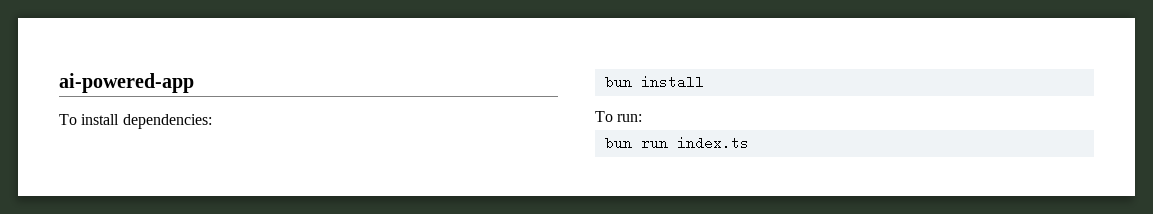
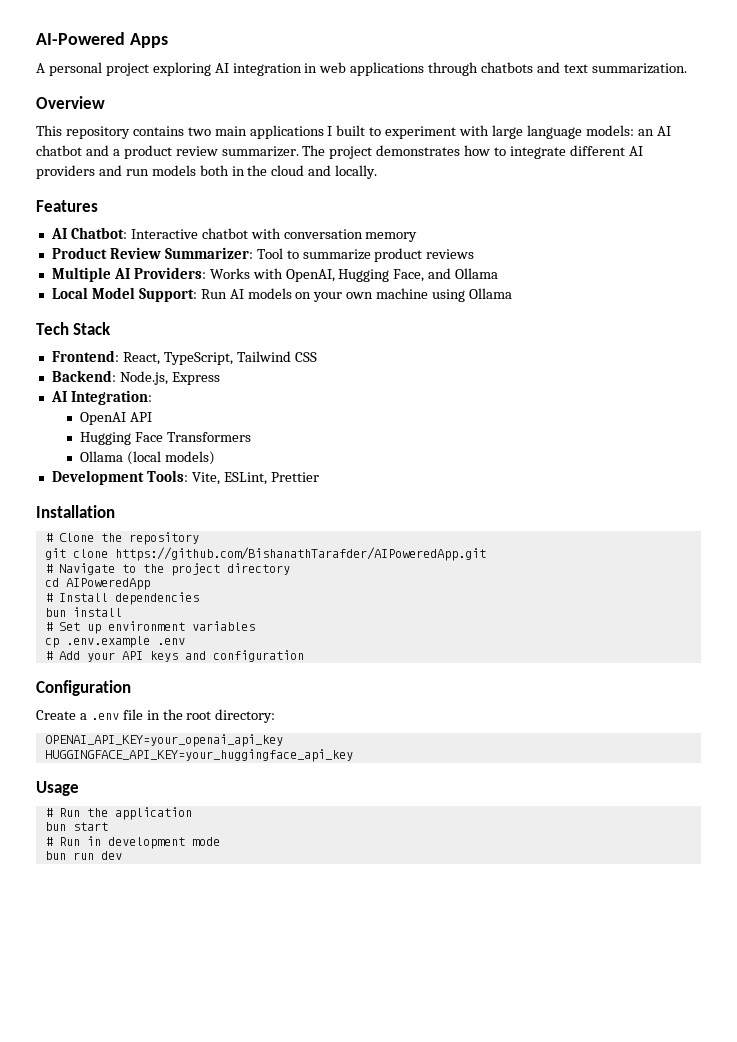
[59,73,194,93] [59,114,212,129] [604,75,704,89] [595,111,643,122] ai-powered-app // To install dependencies: // bun install // To run: -> [36,32,168,48] [36,62,687,76] [36,96,105,109] [36,125,671,139] [36,145,643,159] [36,165,378,179] [36,200,98,212] [50,227,418,242] [51,247,475,262] [51,267,499,282] [51,287,513,302] [36,322,112,335] [51,350,317,365] [51,370,220,385] [50,390,152,405] [80,412,153,425] [80,432,252,445] [80,451,216,465] [51,470,319,485] [36,505,115,518] [44,532,199,545] [44,547,486,561] [44,563,290,576] [44,578,150,590] [44,592,199,605] [44,607,122,617] [44,621,255,634] [44,636,185,648] [44,650,304,662] [36,680,131,696] [36,709,276,723] [44,734,283,747] [44,749,353,762] [36,781,79,796] [44,807,192,820] [44,822,108,831] [44,836,220,849] AI-Powered Apps // A personal project exploring AI integration in web applications through chatbots and text summarization. // Overview // This repository contains two main applications I built to experiment with large language models: an AI chatbot and a product review summarizer. The project demonstrates how to integrate different AI providers and run models both in the cloud and locally. // Features // AI Chatbot: Interactive chatbot with conversation memory // Product Review Summarizer: Tool to summarize product reviews // Multiple AI Providers: Works with OpenAI, Hugging Face, and Ollama // Local Model Support: Run AI models on your own machine using Ollama // Tech Stack // Frontend: React, TypeScript, Tailwind CSS // Backend: Node.js, Express // AI Integration: // OpenAI API // Hugging Face Transformers // Ollama (local models) // Development Tools: Vite, ESLint, Prettier // Installation // # Clone the repository // git clone https://github.com/BishanathTarafder/AIPoweredApp.git // # Navigate to the project directory // cd AIPoweredApp // # Install dependencies // bun install // # Set up environment variables // cp .env.example .env // # Add your API keys and configuration // Configuration // Create a .env file in the root directory: // OPENAI_API_KEY=your_openai_api_key // HUGGINGFACE_API_KEY=your_huggingface_api_key // Usage // # Run the application // bun start // # Run in development mode
[676,136,749,150] index.ts -> [100,851,122,860] dev

